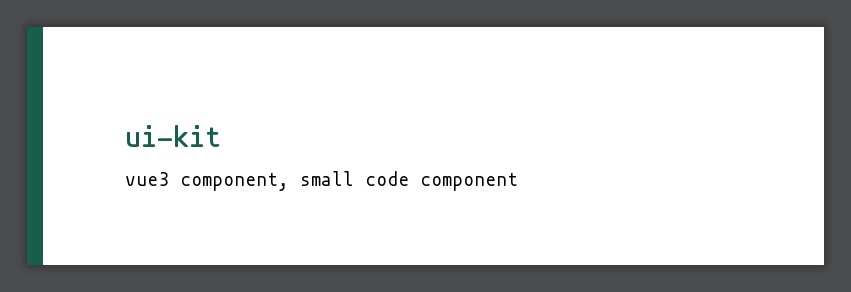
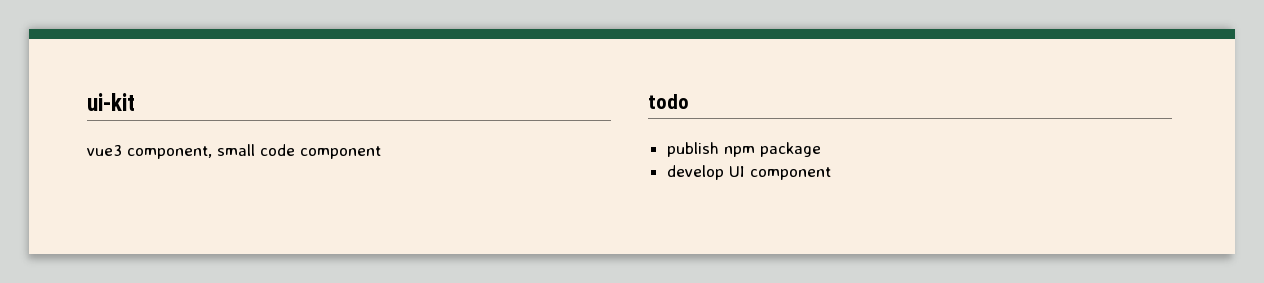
(518, 182) none -> [648,94,689,109] [666,142,821,157] [666,165,831,180] // todo // publish npm package // develop UI component

